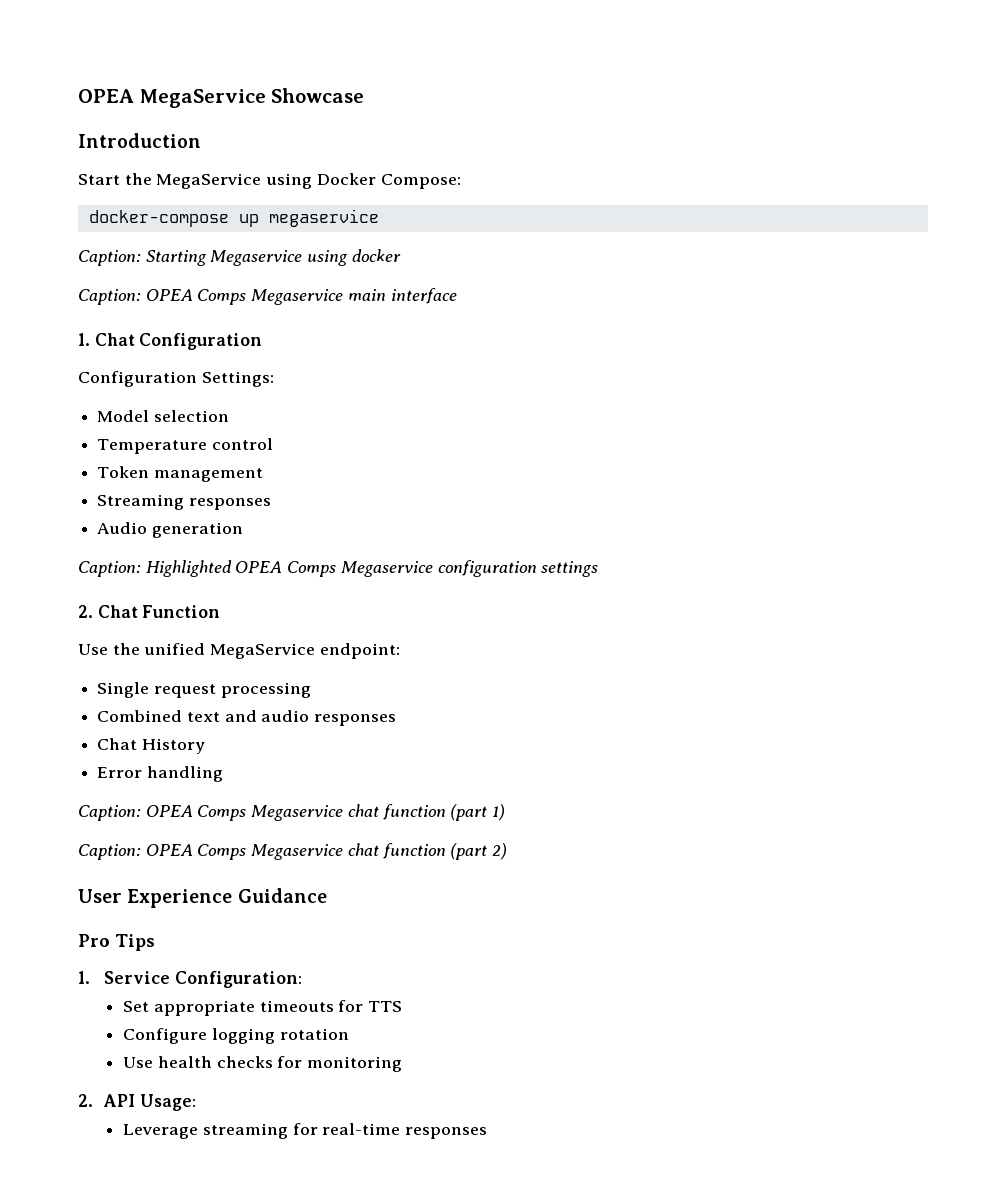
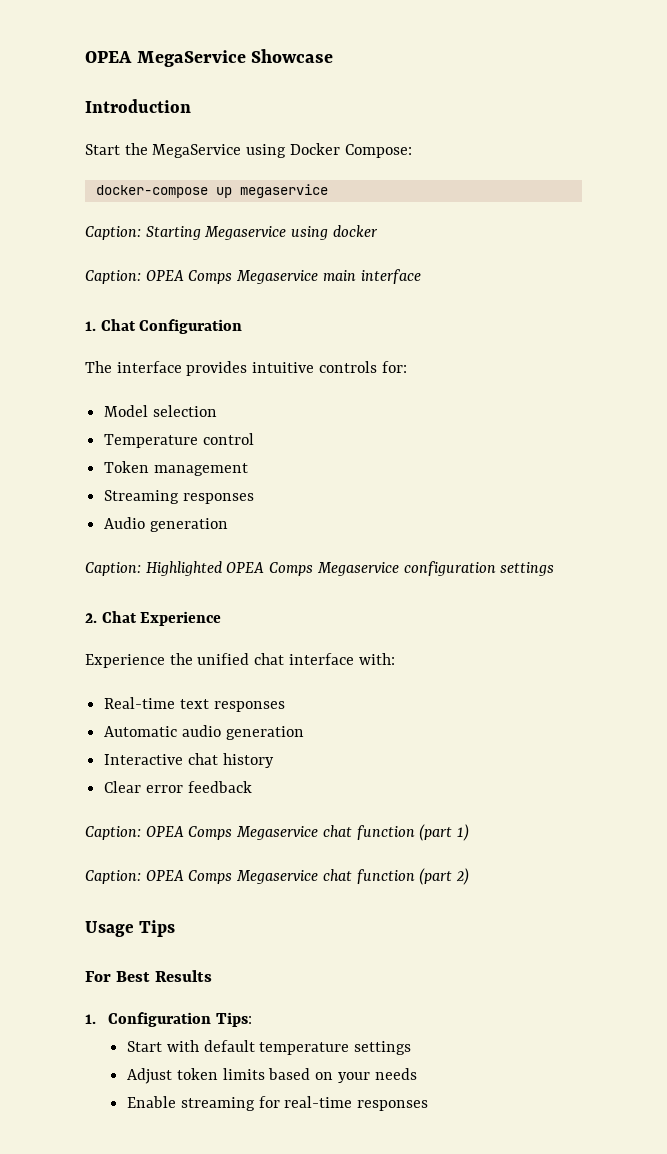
[78,371,274,387] Configuration Settings: -> [85,361,407,376] The interface provides intuitive controls for:
[142,605,221,618] [78,643,400,659] [97,682,311,698] [97,710,397,726] [97,738,205,754] [97,766,223,782] Function // Use the unified MegaService endpoint: // Single request processing // Combined text and audio responses // Chat History // Error handling -> [140,611,222,626] [85,653,395,668] [104,697,285,712] [104,725,304,740] [104,753,274,768] [104,781,252,793] Experience // Experience the unified chat interface with: // Real-time text responses // Automatic audio generation // Interactive chat history // Clear error feedback
[78,888,327,908] [78,934,155,951] [78,971,302,988] [123,1000,402,1016] [123,1028,349,1044] [123,1056,402,1072] [78,1094,196,1111] [123,1124,199,1139] User Experience Guidance // Pro Tips // 1. Service Configuration: // Set appropriate timeouts for TTS // Configure logging rotation // Use health checks for monitoring // 2. API Usage: // Leverage -> [85,920,176,937] [85,970,212,982] [85,1012,252,1027] [127,1040,412,1055] [127,1068,417,1084] [127,1096,177,1108] Usage Tips // For Best Results // 1. Configuration Tips: // Start with default temperature settings // Adjust token limits based on your needs // Enable

